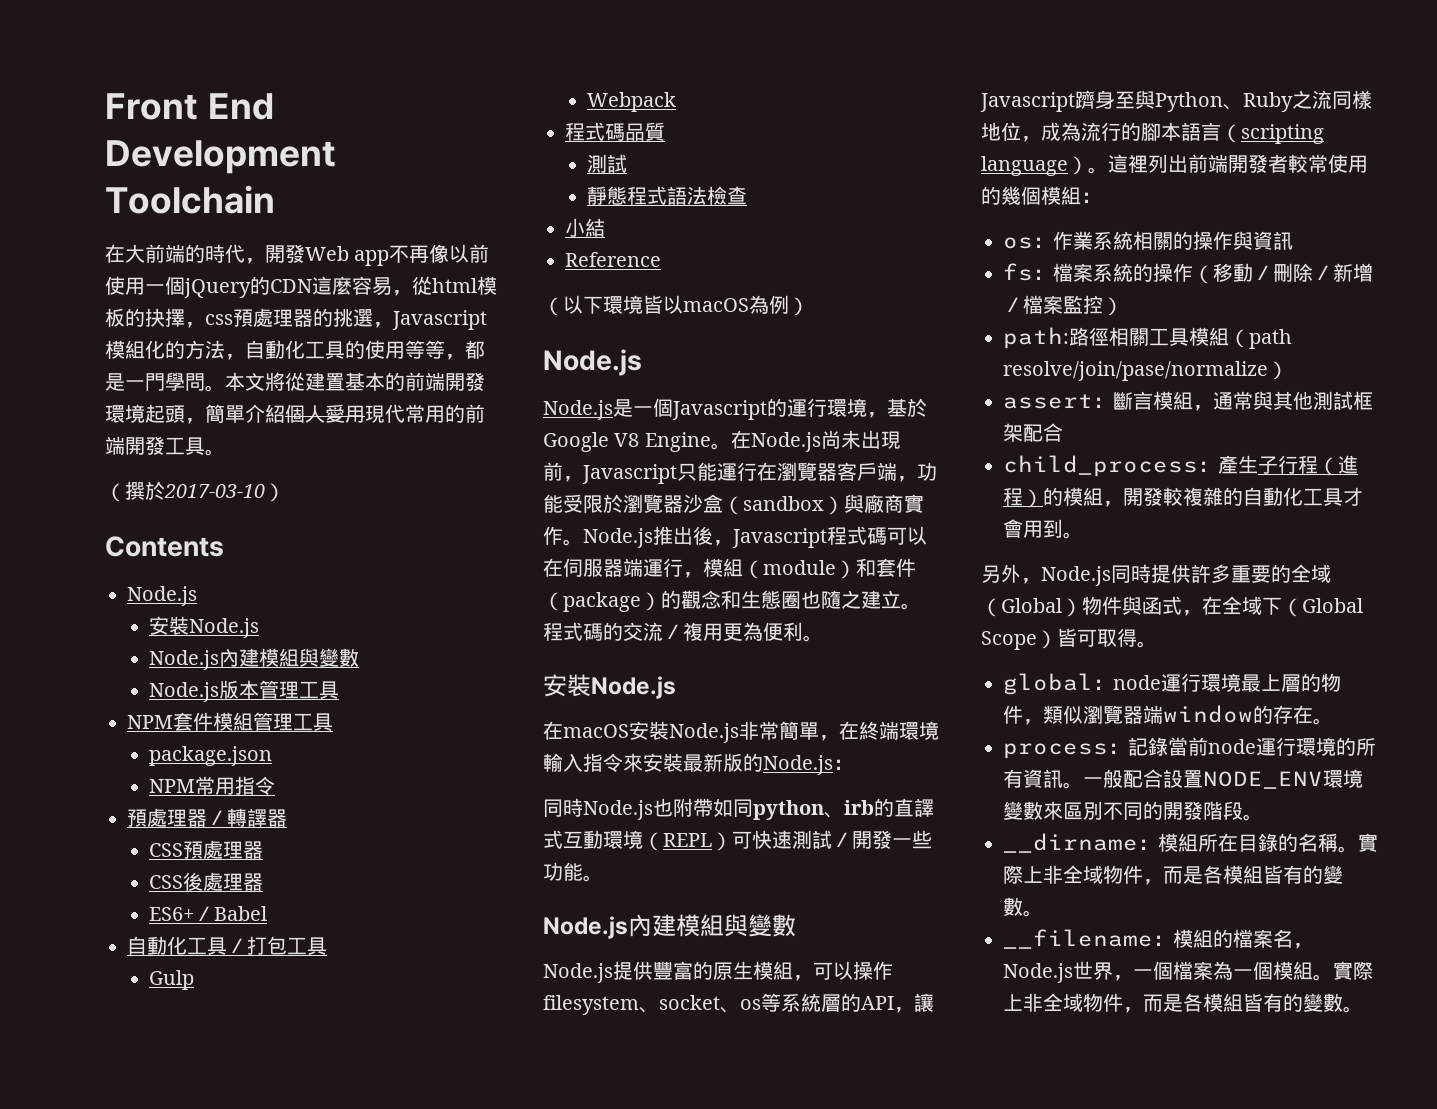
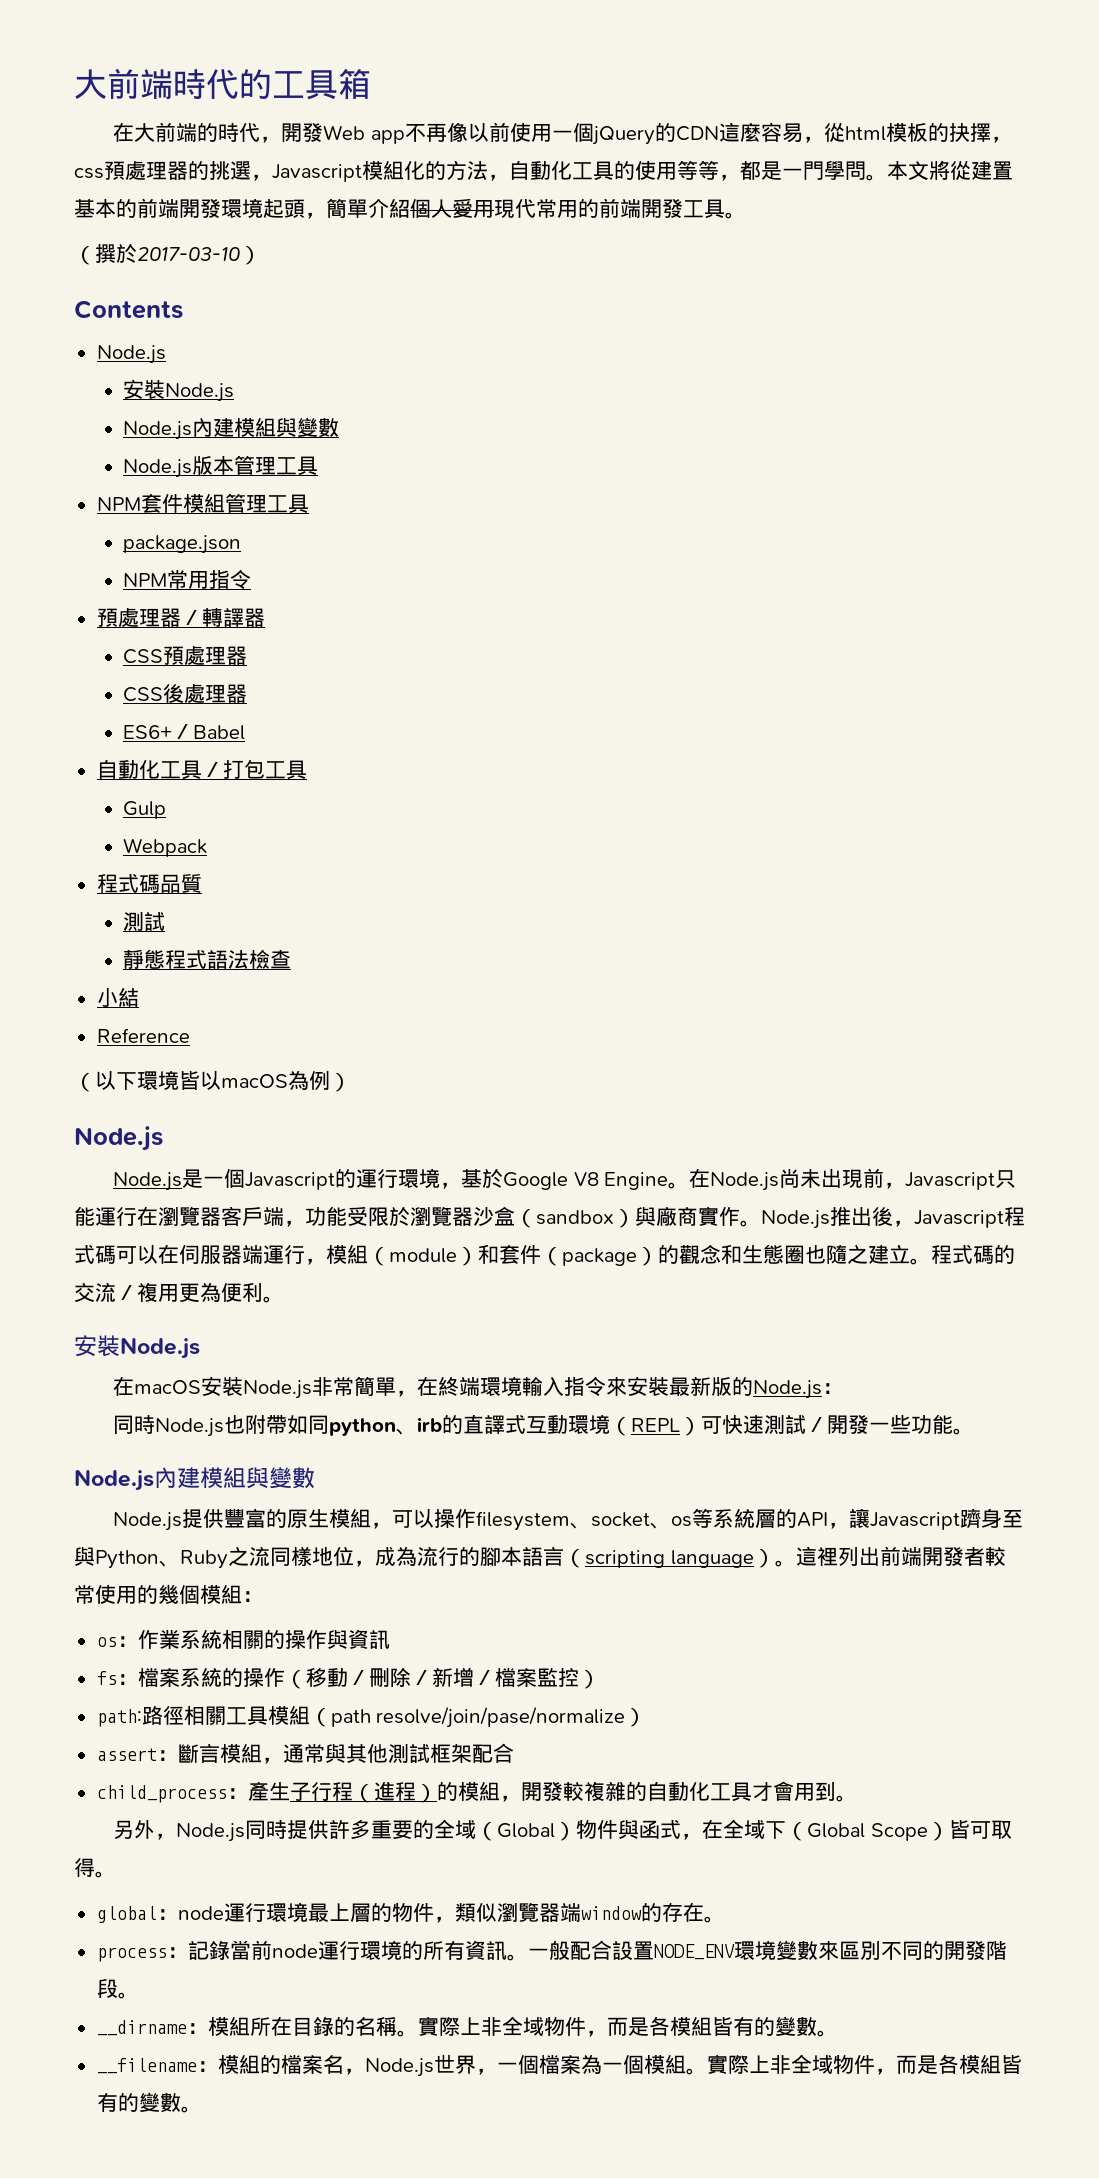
[105,93,274,120] [105,140,336,174] [105,185,275,214] Front End Development Toolchain -> [74,68,371,100] 大前端時代的工具箱

